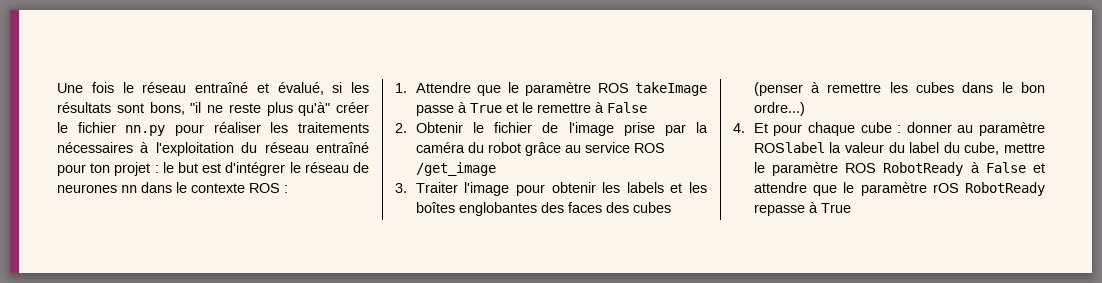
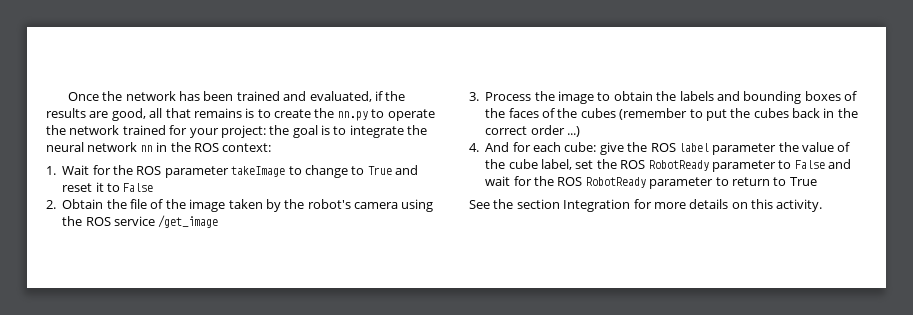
[57,82,369,95] [57,102,369,116] [57,122,369,136] [57,142,369,156] [57,162,369,176] [57,182,288,193] [395,82,707,96] [415,102,647,116] [395,122,708,136] [415,142,665,156] [415,162,496,176] [395,182,707,196] [415,202,671,216] [753,82,1045,96] [753,102,805,116] [733,122,1045,136] [753,142,1045,155] [753,162,1045,176] [753,182,1045,196] [753,202,851,216] Une fois le réseau entraîné et évalué, si les résultats sont bons, "il ne reste plus qu'à" créer le fichier nn.py pour réaliser les traitements nécessaires à l'exploitation du réseau entraîné pour ton projet : le but est d'intégrer le réseau de neurones nn dans le contexte ROS : // 1. Attendre que le paramètre ROS takeImage passe à True et le remettre à False // 2. Obtenir le fichier de l'image prise par la caméra du robot grâce au service ROS /get_image // 3. Traiter l'image pour obtenir les labels et les boîtes englobantes des faces des cubes (penser à remettre les cubes dans le bon ordre...) // 4. Et pour chaque cube : donner au paramètre ROSlabel la valeur du label du cube, mettre le paramètre ROS RobotReady à False et attendre que le paramètre rOS RobotReady repasse à True -> [67,91,406,102] [46,108,435,121] [46,125,428,138] [46,142,272,152] [46,165,418,178] [62,182,154,192] [46,199,434,212] [62,215,219,228] [469,91,857,104] [485,108,858,121] [485,125,580,137] [469,142,851,155] [485,159,851,172] [485,176,817,189] [469,199,823,212] Once the network has been trained and evaluated, if the results are good, all that remains is to create the nn.py to operate the network trained for your project: the goal is to integrate the neural network nn in the ROS context: // 1. Wait for the ROS parameter takeImage to change to True and reset it to False // 2. Obtain the file of the image taken by the robot's camera using the ROS service /get_image // 3. Process the image to obtain the labels and bounding boxes of the faces of the cubes (remember to put the cubes back in the correct order ...) // 4. And for each cube: give the ROS label parameter the value of the cube label, set the ROS RobotReady parameter to False and wait for the ROS RobotReady parameter to return to True // See the section Integration for more details on this activity.

